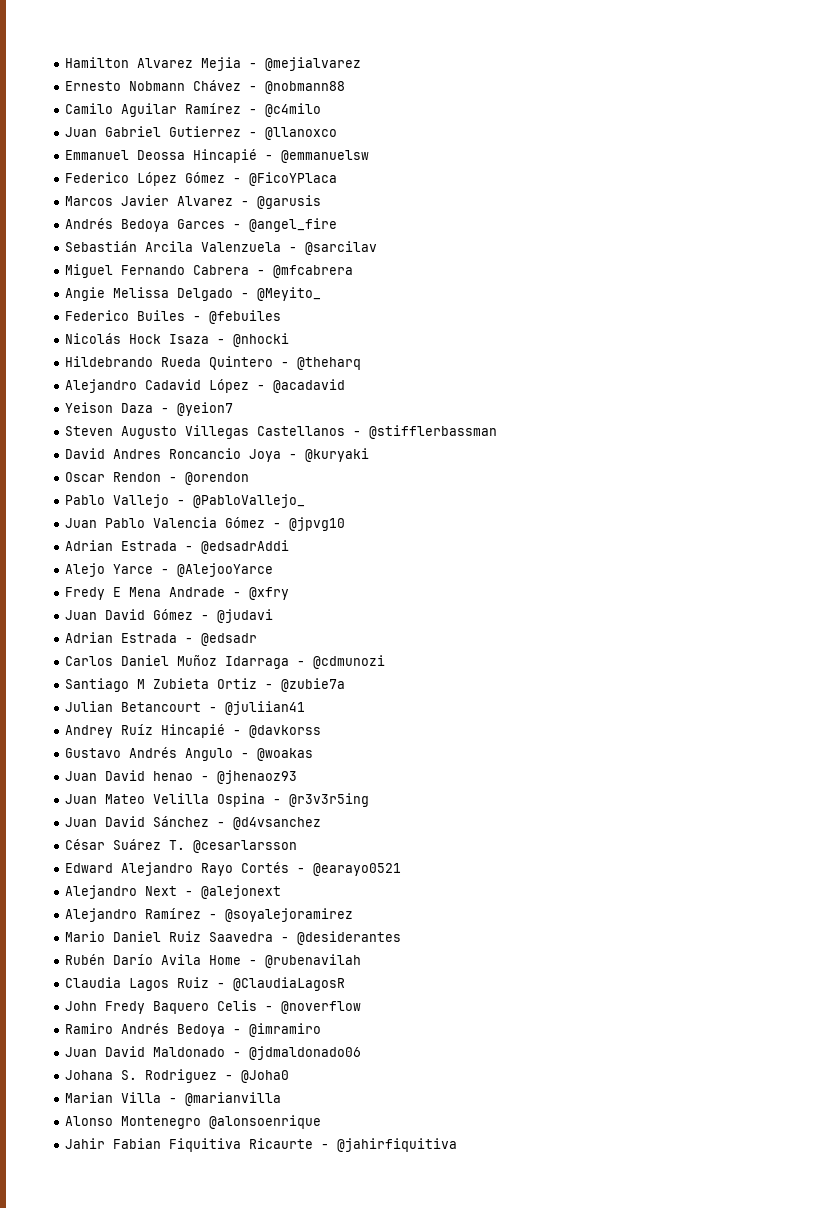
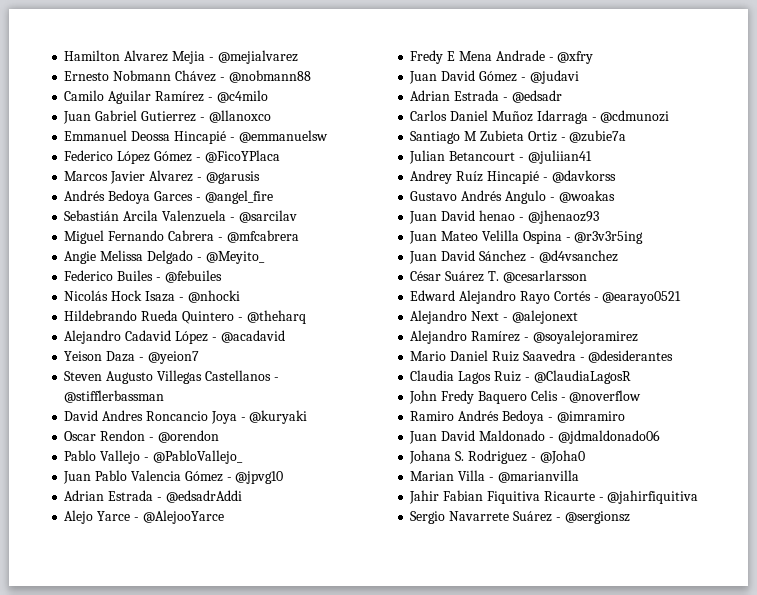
[65,954,362,968] // Rubén Darío Avila Home - @rubenavilah -> (674, 356) none
[65,1115,322,1129] // Alonso Montenegro @alonsoenrique -> (579, 476) none
(458, 1145) none -> [410,511,630,524] // Sergio Navarrete Suárez - @sergionsz

